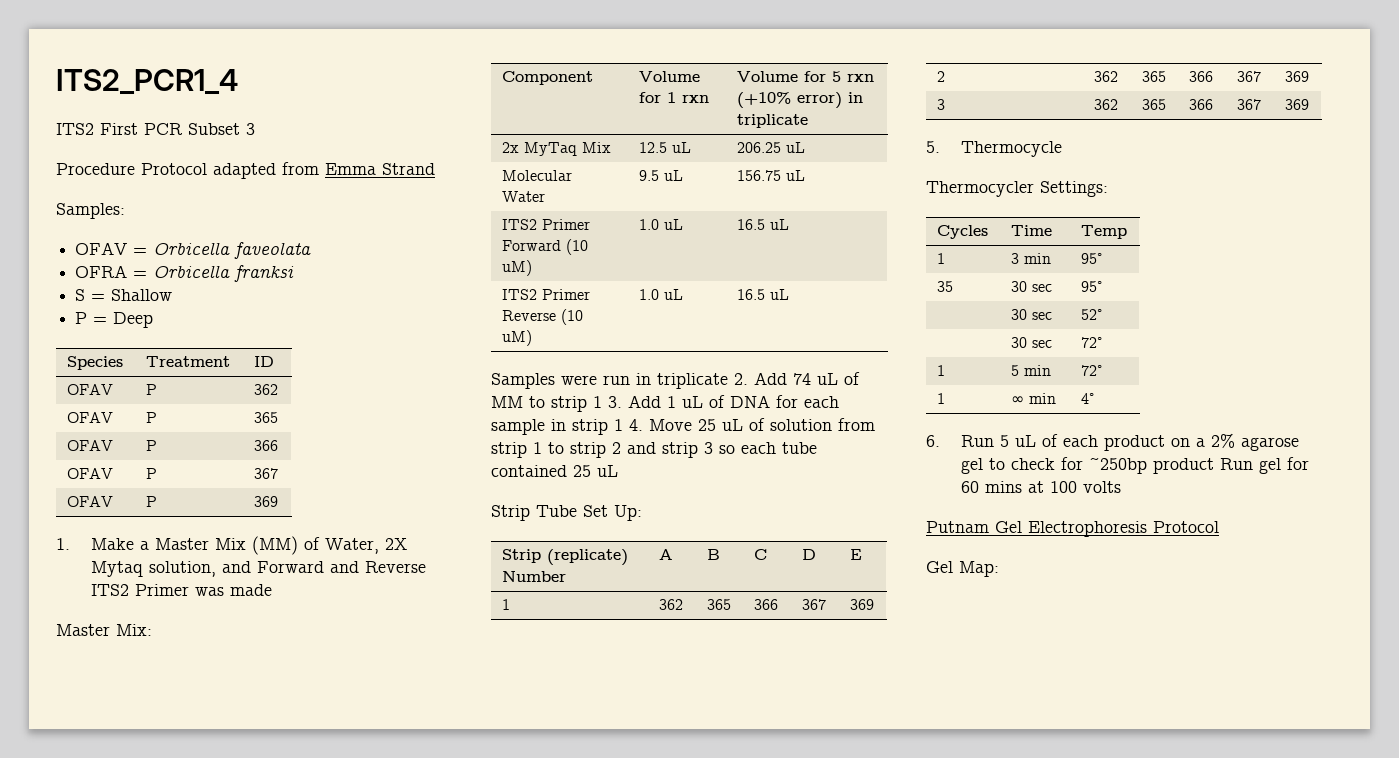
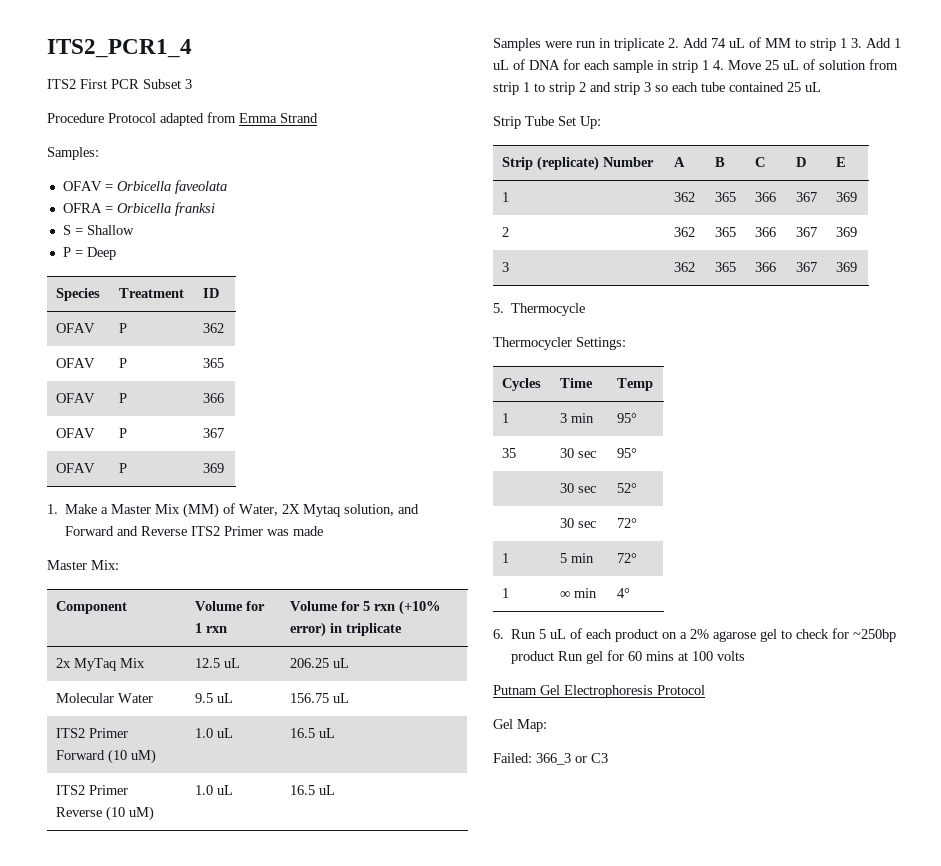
(999, 569) none -> [493,753,608,765] // Failed: 366_3 or C3

